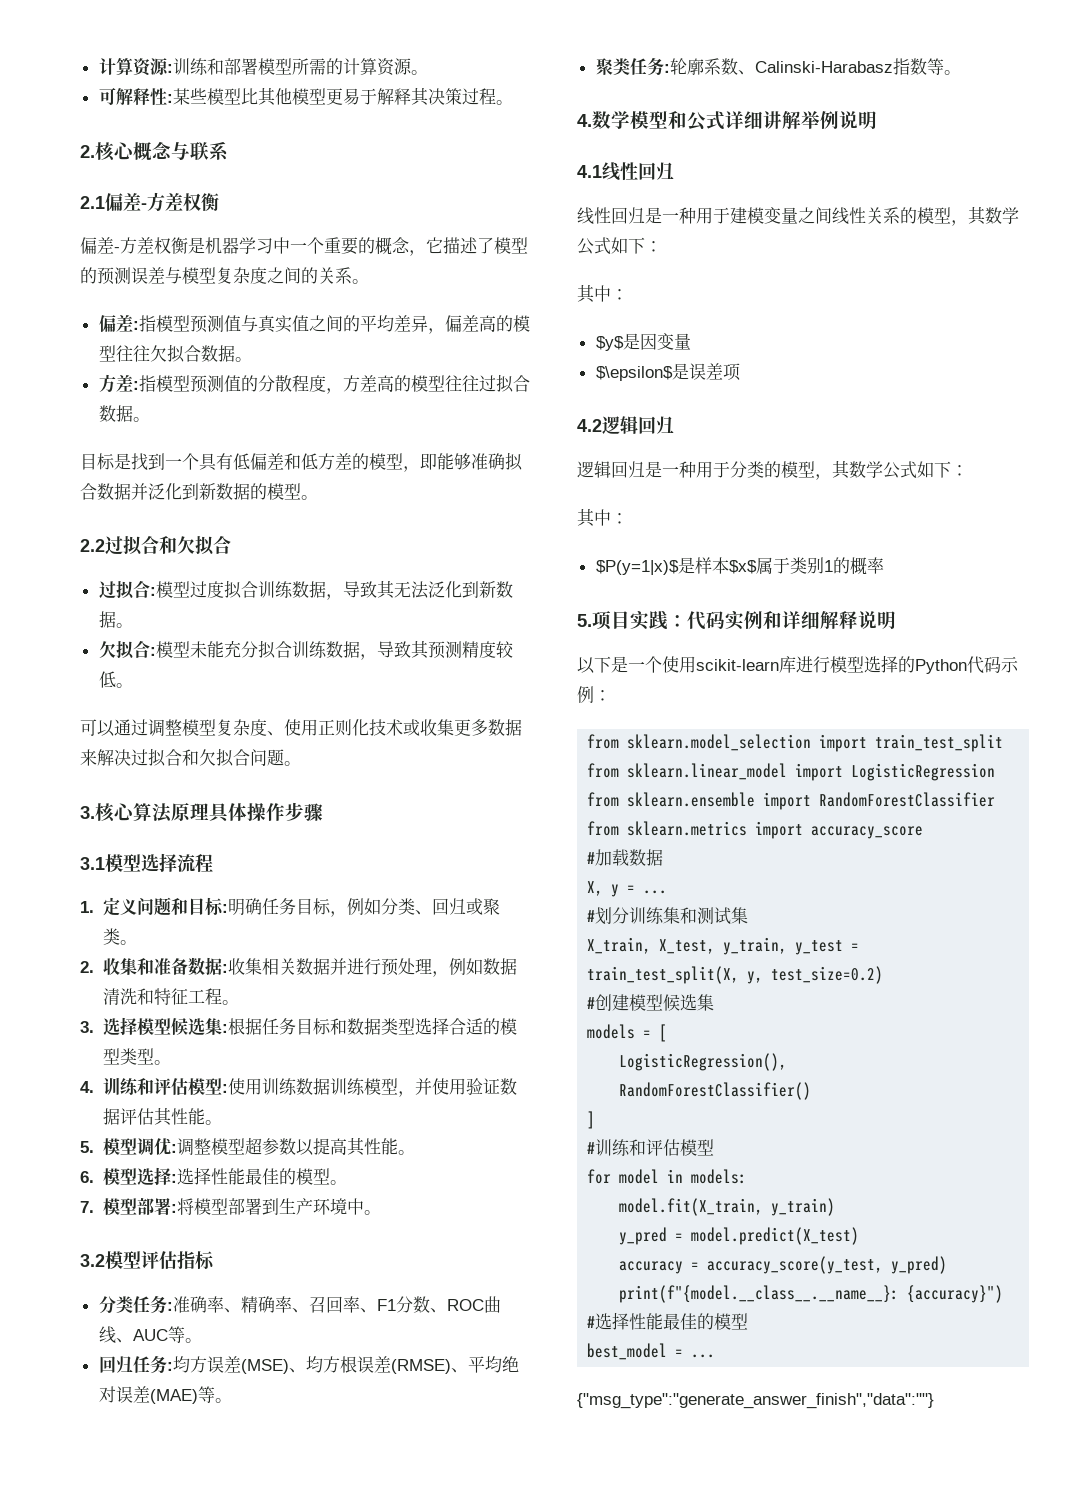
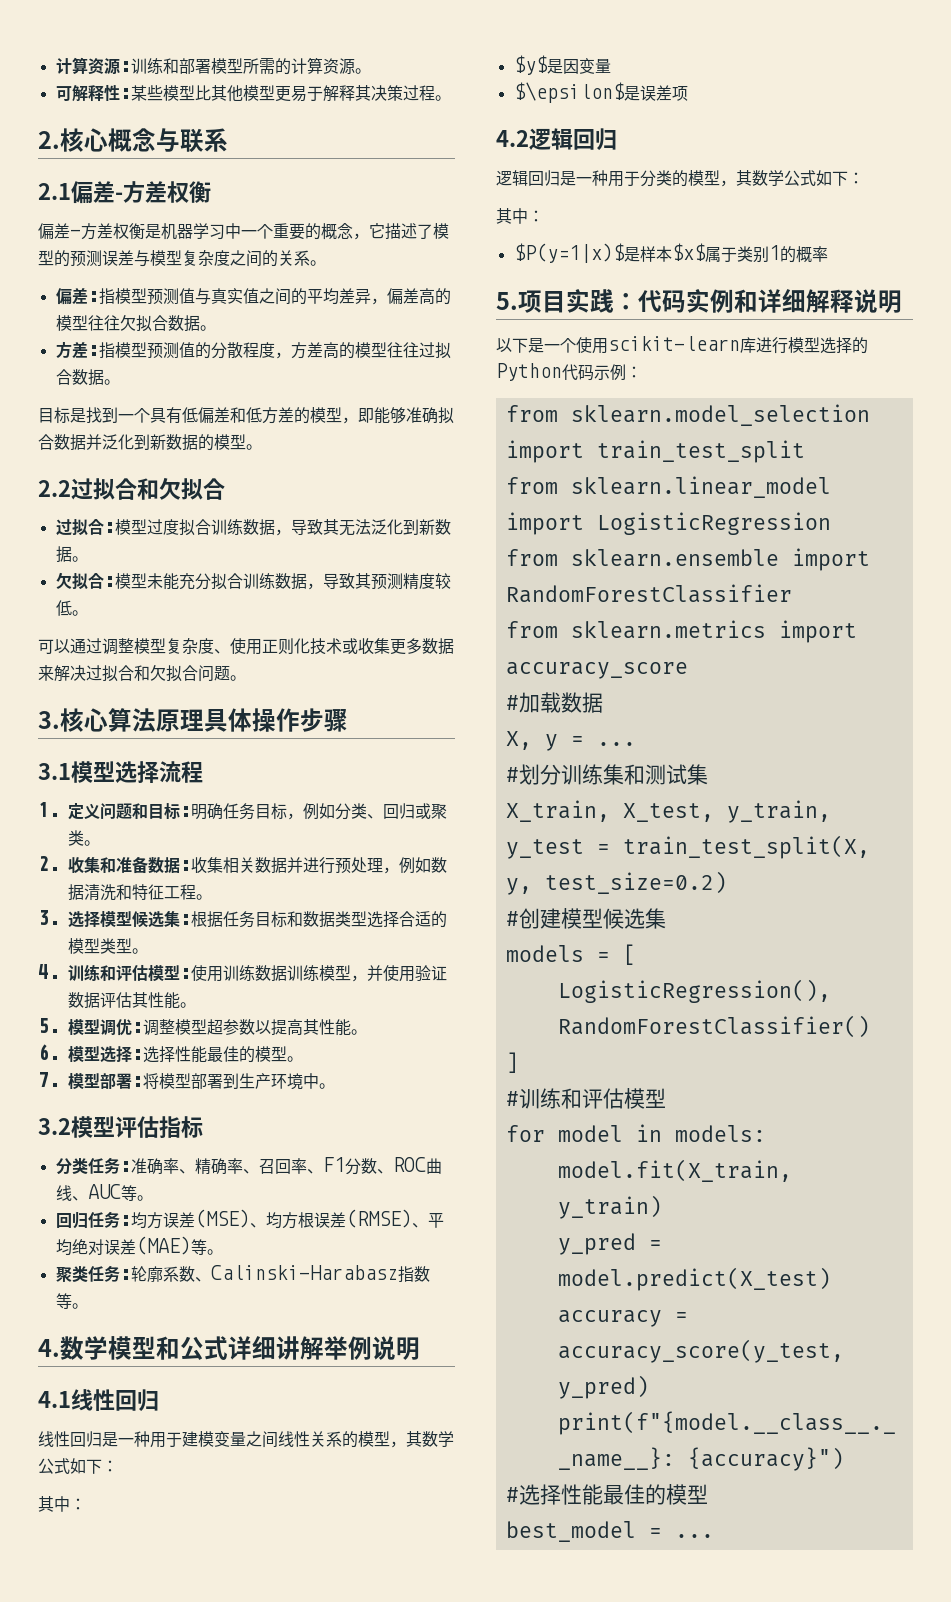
[577,1393,934,1409] // {"msg_type":"generate_answer_finish","data":""} -> (714, 1536) none

